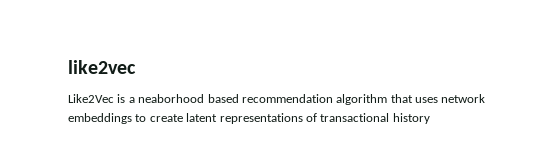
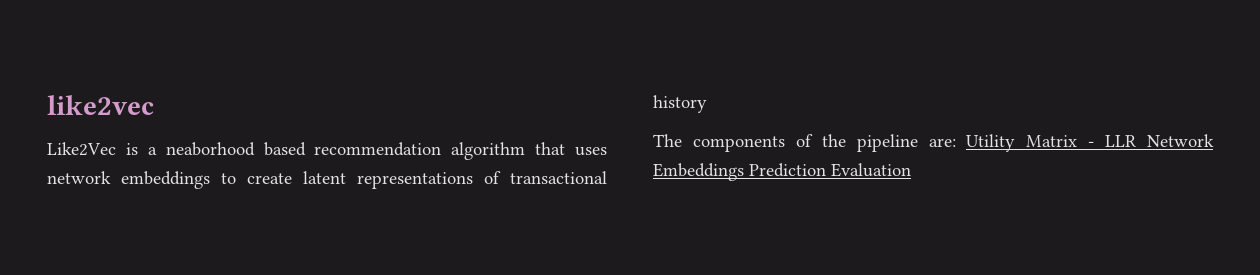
(430, 118) none -> [653,134,1214,152] [653,163,911,181] // The components of the pipeline are: Utility Matrix - LLR Network Embeddings Prediction Evaluation

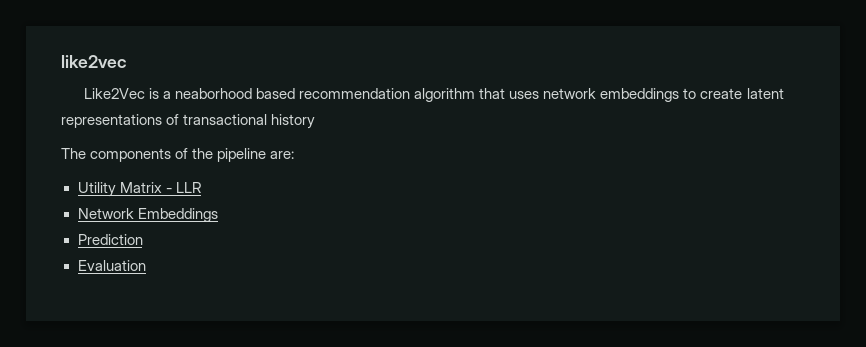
(956, 142) none -> (295, 155) //
(1137, 141) none -> (201, 187) //
(744, 172) none -> (218, 215) //
(826, 170) none -> (143, 239) //

